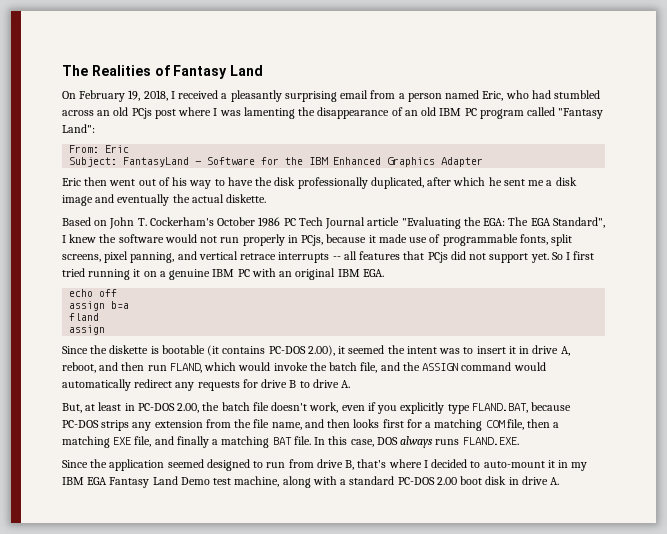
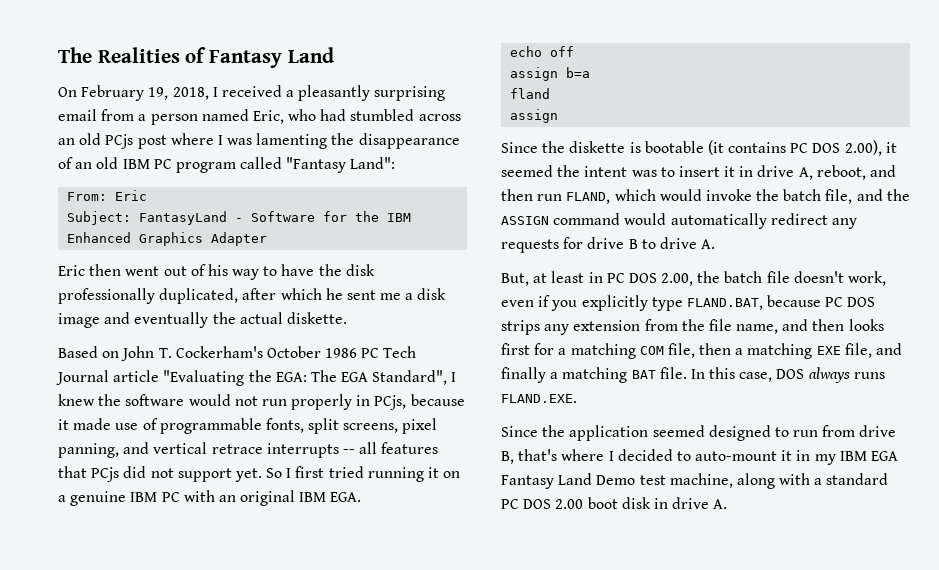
[268,346,306,354] PC-DOS -> [790,143,841,153] PC DOS
[137,403,175,411] PC-DOS -> [606,273,657,283] PC DOS
[62,420,99,428] PC-DOS -> [825,297,876,307] PC DOS
[397,477,435,485] PC-DOS -> [501,499,552,509] PC DOS

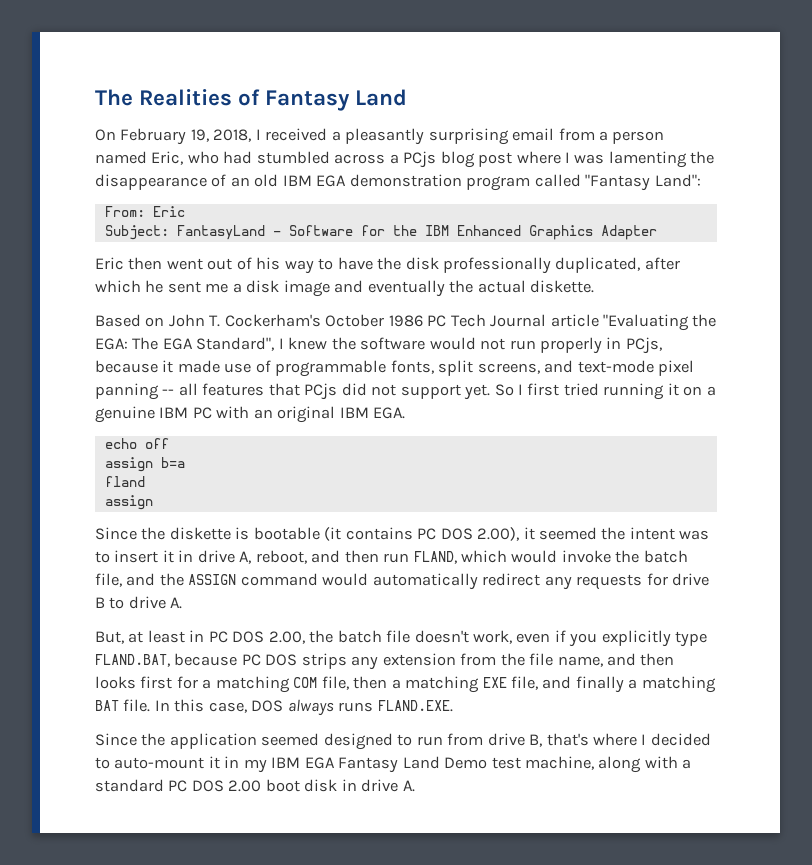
[58,133,134,149] an old PCjs -> [389,151,475,168] a PCjs blog
[153,159,172,169] PC -> [316,174,462,187] EGA demonstration
[402,418,438,434] [58,442,339,458] pixel panning, and vertical retrace interrupts -> [544,360,695,376] [95,383,159,400] and text-mode pixel panning

